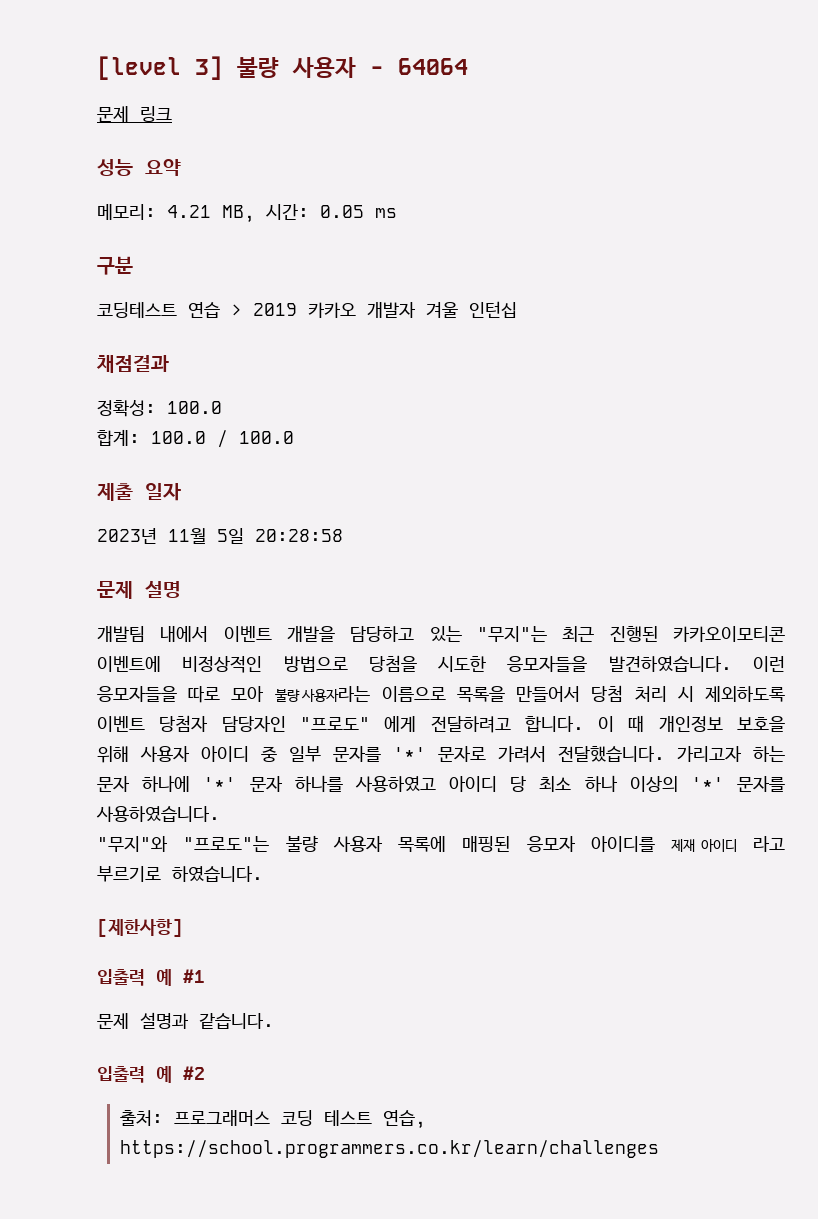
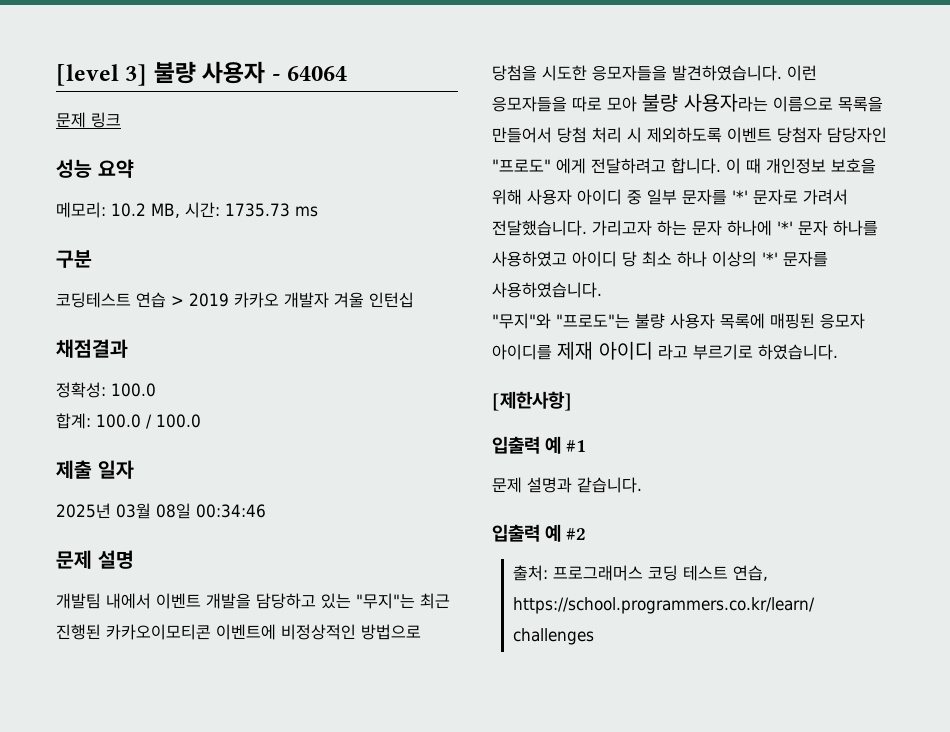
[167,205,211,218] 4.21 -> [111,203,146,217] 10.2
[320,205,364,218] 0.05 -> [225,203,290,217] 1735.73
[97,528,343,544] 2023년 11월 5일 20:28:58 -> [56,503,266,519] 2025년 03월 08일 00:34:46

